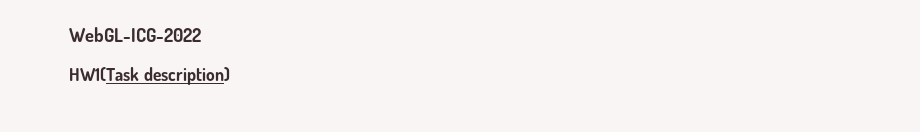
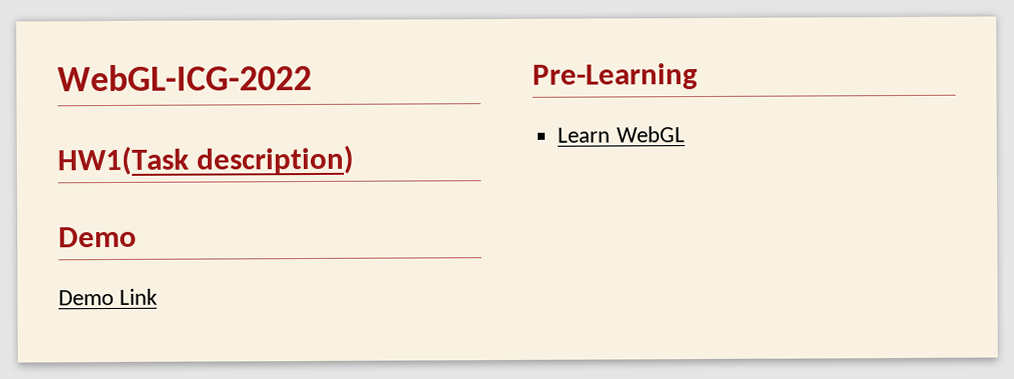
(230, 76) none -> [58,226,137,248] [58,288,159,306] [532,63,698,90] [557,126,685,143] // Demo // Demo Link // Pre-Learning // Learn WebGL

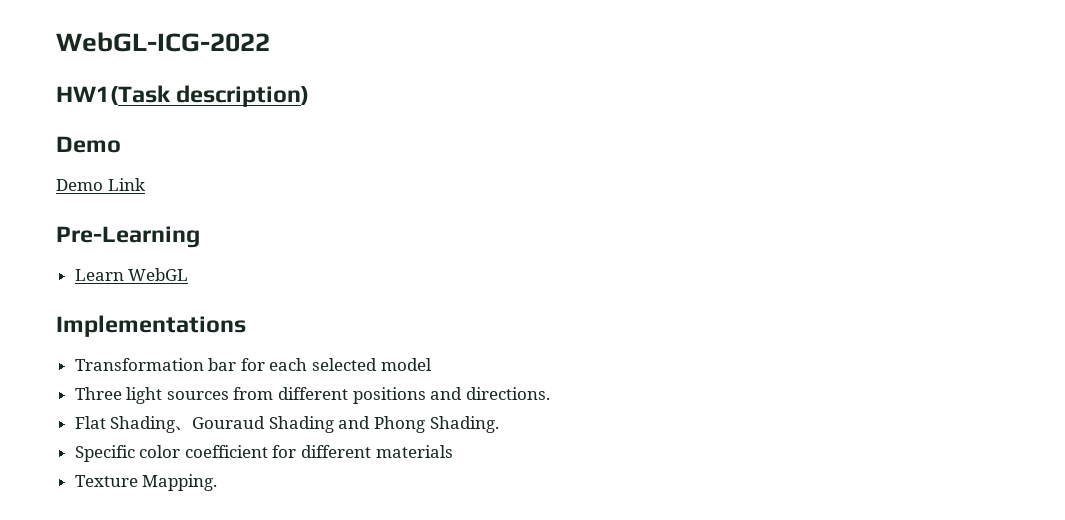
(685, 134) none -> [56,315,246,337] [74,358,432,371] [74,387,550,404] [74,416,499,433] [74,445,453,462] [74,474,218,491] // Implementations // Transformation bar for each selected model // Three light sources from different positions and directions. // Flat Shading、Gouraud Shading and Phong Shading. // Specific color coefficient for different materials // Texture Mapping.

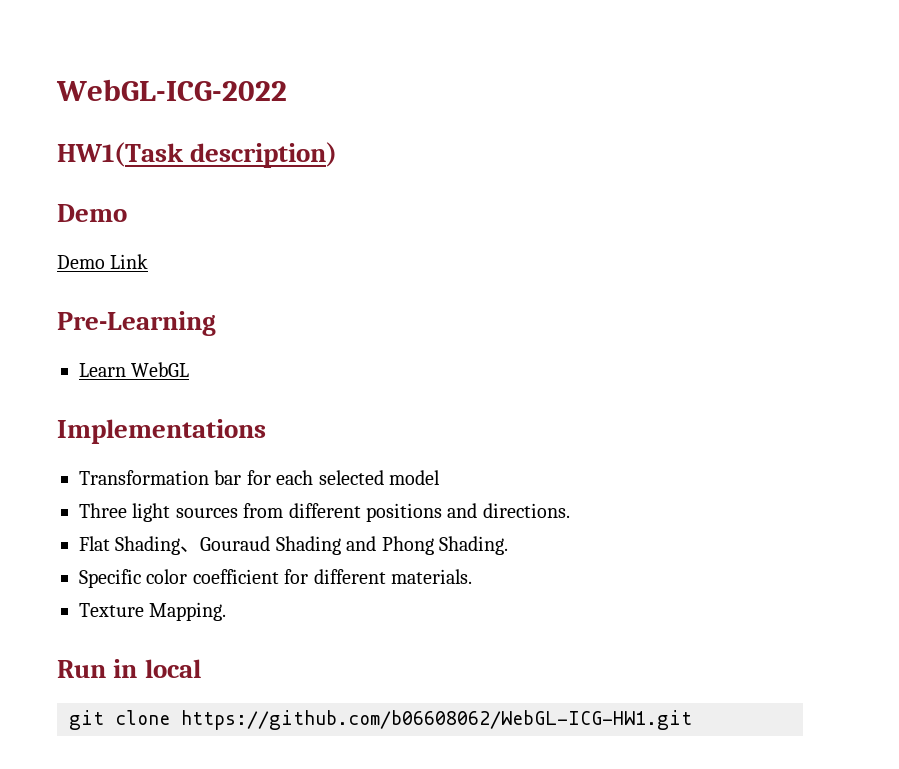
[375,445,453,458] materials -> [391,569,472,584] materials.
(218, 482) none -> [57,659,201,678] [69,710,692,730] // Run in local // git clone https://github.com/b06608062/WebGL-ICG-HW1.git

